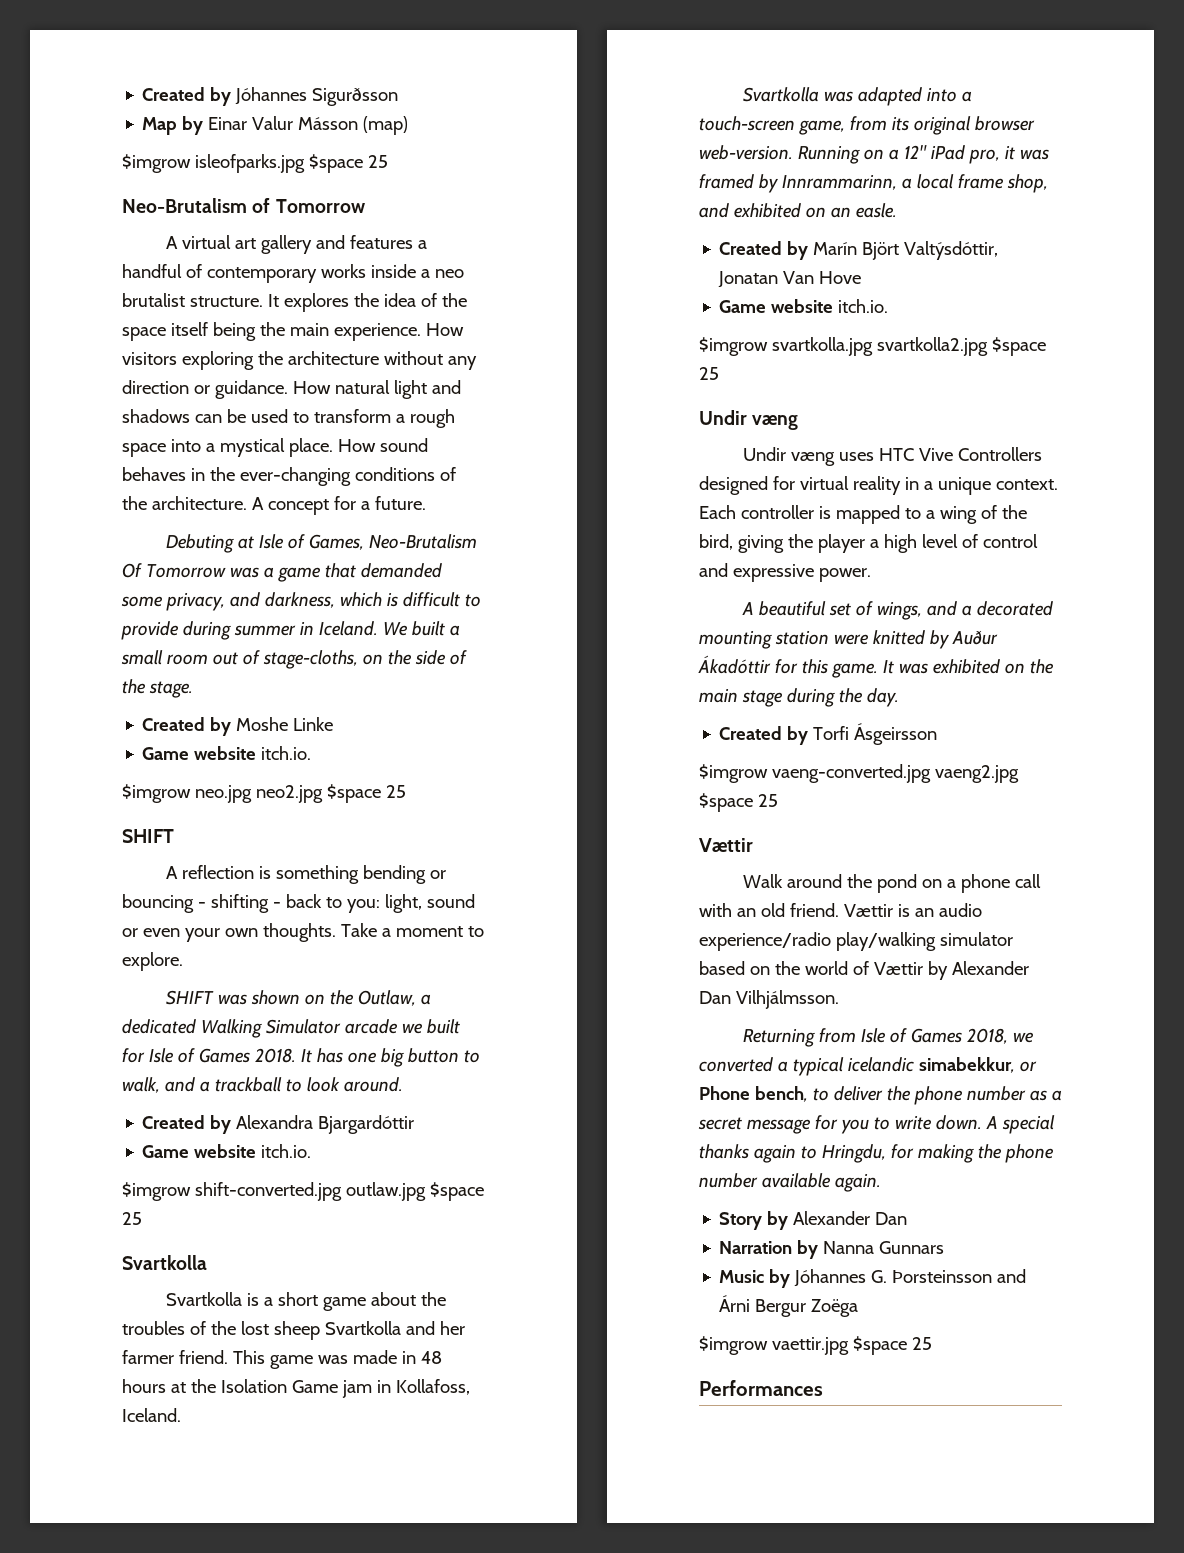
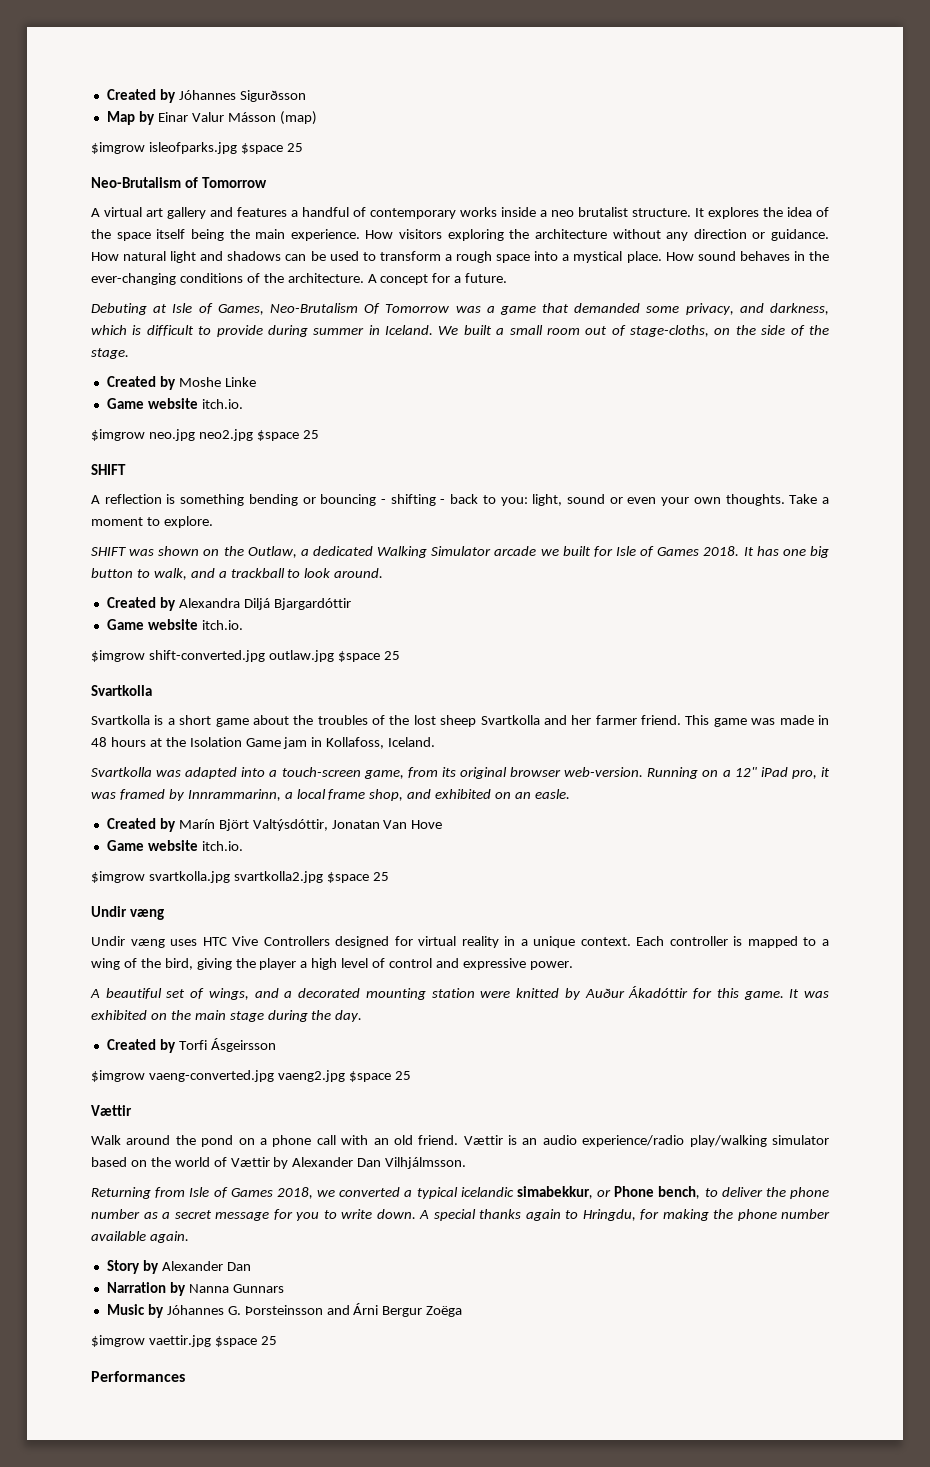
(314, 1122) none -> [243,598,270,610] Diljá

